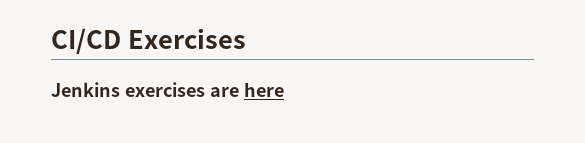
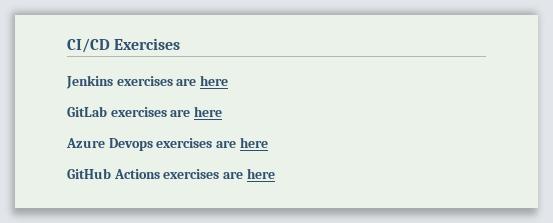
(284, 89) none -> [67,106,222,117] [66,137,268,151] [67,168,275,179] // GitLab exercises are here // Azure Devops exercises are here // GitHub Actions exercises are here

